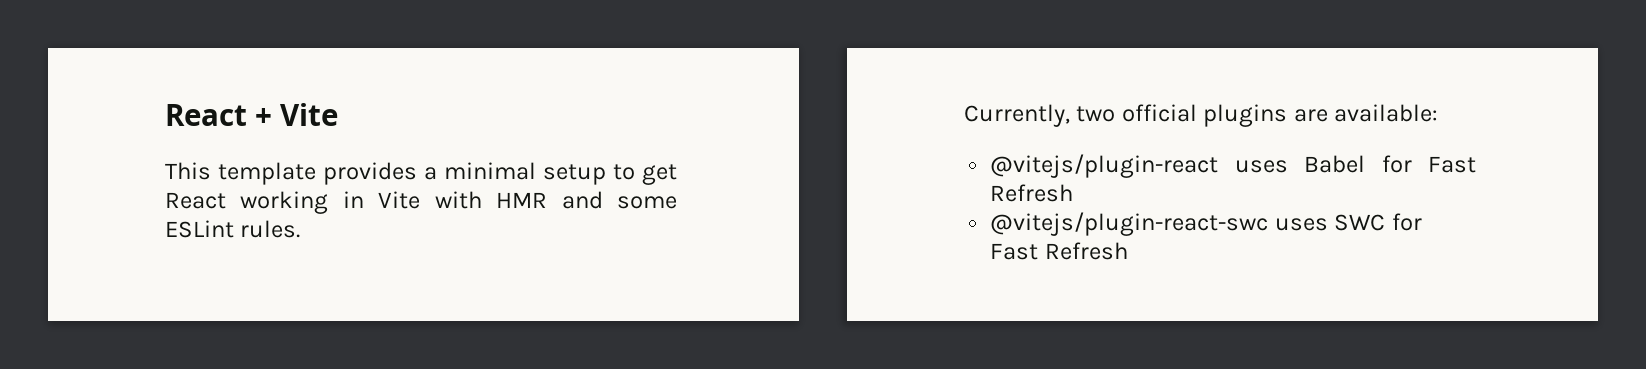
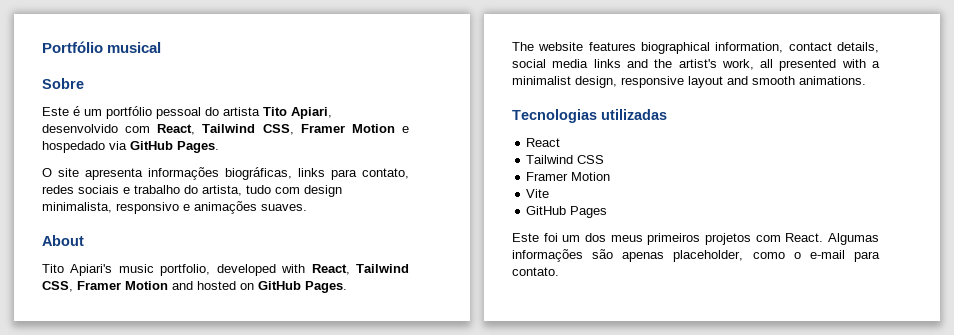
[165,103,338,126] [165,162,677,185] [165,191,677,214] [165,220,301,238] [964,104,1439,127] [990,154,1476,178] [990,184,1074,202] [990,212,1422,236] [990,242,1128,260] React + Vite // This template provides a minimal setup to get React working in Vite with HMR and some ESLint rules. // Currently, two official plugins are available: // @vitejs/plugin-react uses Babel for Fast Refresh // @vitejs/plugin-react-swc uses SWC for Fast Refresh -> [42,41,162,53] [42,78,84,89] [42,106,332,119] [42,124,410,135] [42,141,219,153] [42,167,409,180] [42,185,342,197] [42,201,307,214] [42,235,84,246] [42,264,409,276] [42,281,347,293] [512,42,879,54] [512,59,880,71] [512,76,866,88] [512,109,667,123] [526,138,561,147] [526,155,605,164] [526,172,611,181] [526,189,550,198] [526,206,608,218] [512,233,879,245] [512,249,880,262] [512,267,559,276] Portfólio musical // Sobre // Este é um portfólio pessoal do artista Tito Apiari, desenvolvido com React, Tailwind CSS, Framer Motion e hospedado via GitHub Pages. // O site apresenta informações biográficas, links para contato, redes sociais e trabalho do artista, tudo com design minimalista, responsivo e animações suaves. // About // Tito Apiari's music portfolio, developed with React, Tailwind CSS, Framer Motion and hosted on GitHub Pages. // The website features biographical information, contact details, social media links and the artist's work, all presented with a minimalist design, responsive layout and smooth animations. // Tecnologias utilizadas // React // Tailwind CSS // Framer Motion // Vite // GitHub Pages // Este foi um dos meus primeiros projetos com React. Algumas informações são apenas placeholder, como o e-mail para contato.

